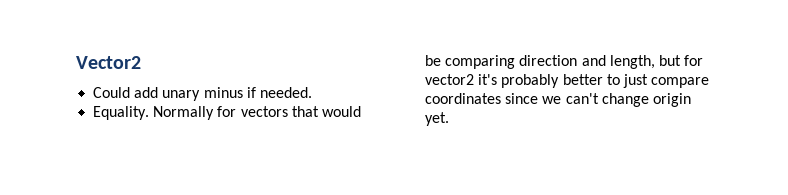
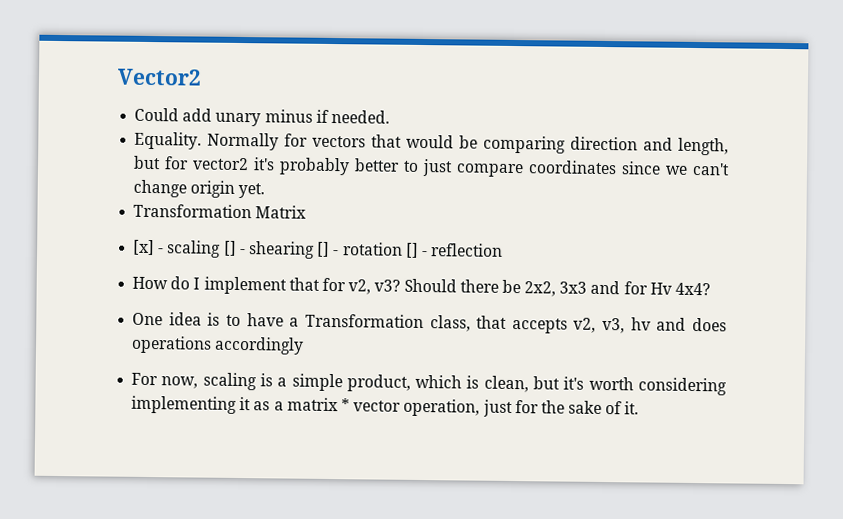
(450, 119) none -> [133,203,307,219] [133,239,504,259] [132,276,711,297] [132,312,728,334] [131,335,305,355] [131,372,728,396] [131,395,640,418] // Transformation Matrix // [x] - scaling [] - shearing [] - rotation [] - reflection // How do I implement that for v2, v3? Should there be 2x2, 3x3 and for Hv 4x4? // One idea is to have a Transformation class, that accepts v2, v3, hv and does operations accordingly // For now, scaling is a simple product, which is clean, but it's worth considering implementing it as a matrix * vector operation, just for the sake of it.

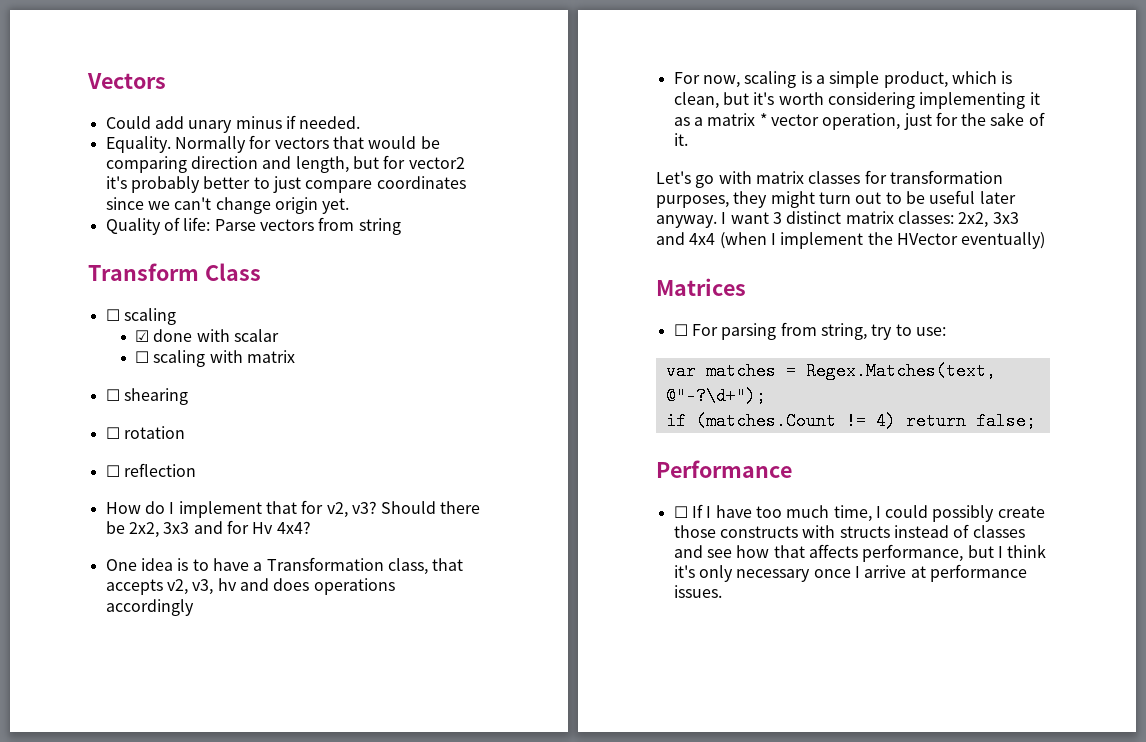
[117,68,202,86] Vector2 -> [87,73,166,89] Vectors
[133,203,307,219] [133,239,246,258] Transformation Matrix // [x] - scaling [] - -> [105,217,401,235] [88,263,261,281] [105,308,176,325] [135,329,280,342] [135,350,296,367] [105,389,120,401] Quality of life: Parse vectors from string // Transform Class // ☐ scaling // ☑ done with scalar // ☐ scaling with matrix // ☐
[317,241,340,257] [] - -> [105,427,120,439] // ☐
[405,242,428,258] [] - -> [105,465,120,477] // ☐
(640, 408) none -> [656,170,1003,188] [656,190,1016,208] [656,211,1019,228] [656,232,1046,249] [656,278,746,296] [673,322,946,340] [665,362,996,380] [665,387,766,405] [665,412,1036,430] [656,460,792,478] [673,504,1045,522] [673,524,1025,538] [673,544,1047,562] [673,564,1027,582] [673,585,722,598] // Let's go with matrix classes for transformation purposes, they might turn out to be useful later anyway. I want 3 distinct matrix classes: 2x2, 3x3 and 4x4 (when I implement the HVector eventually) // Matrices // ☐ For parsing from string, try to use: // var matches = Regex.Matches(text, @"-?\d+"); // if (matches.Count != 4) return false; // Performance // ☐ If I have too much time, I could possibly create those constructs with structs instead of classes and see how that affects performance, but I think it's only necessary once I arrive at performance issues.

